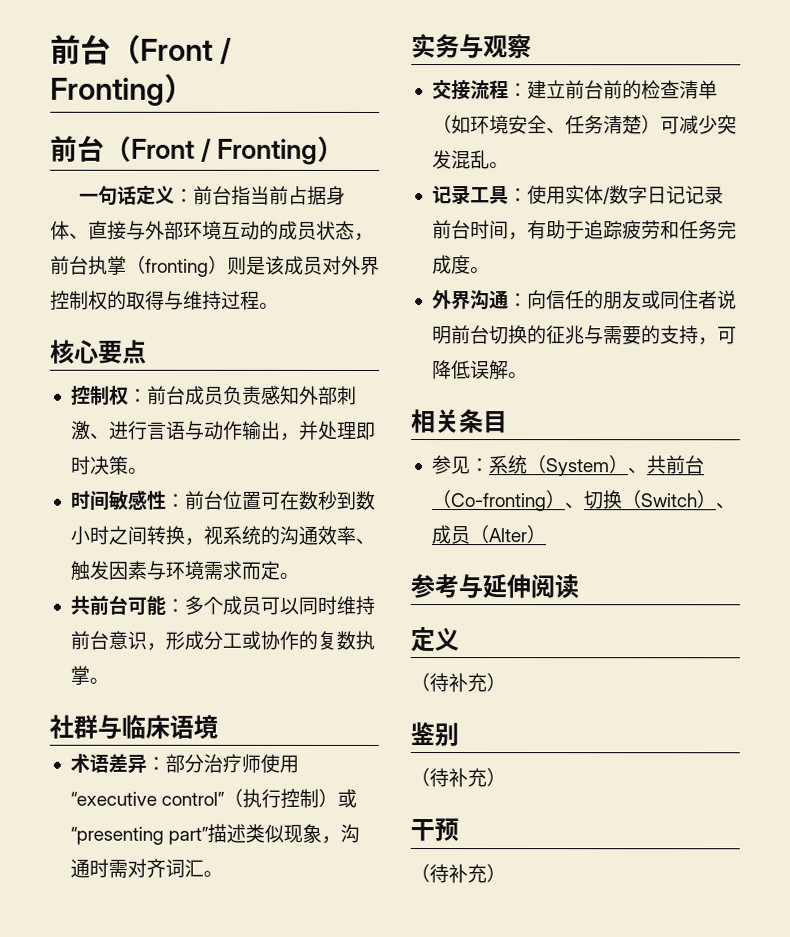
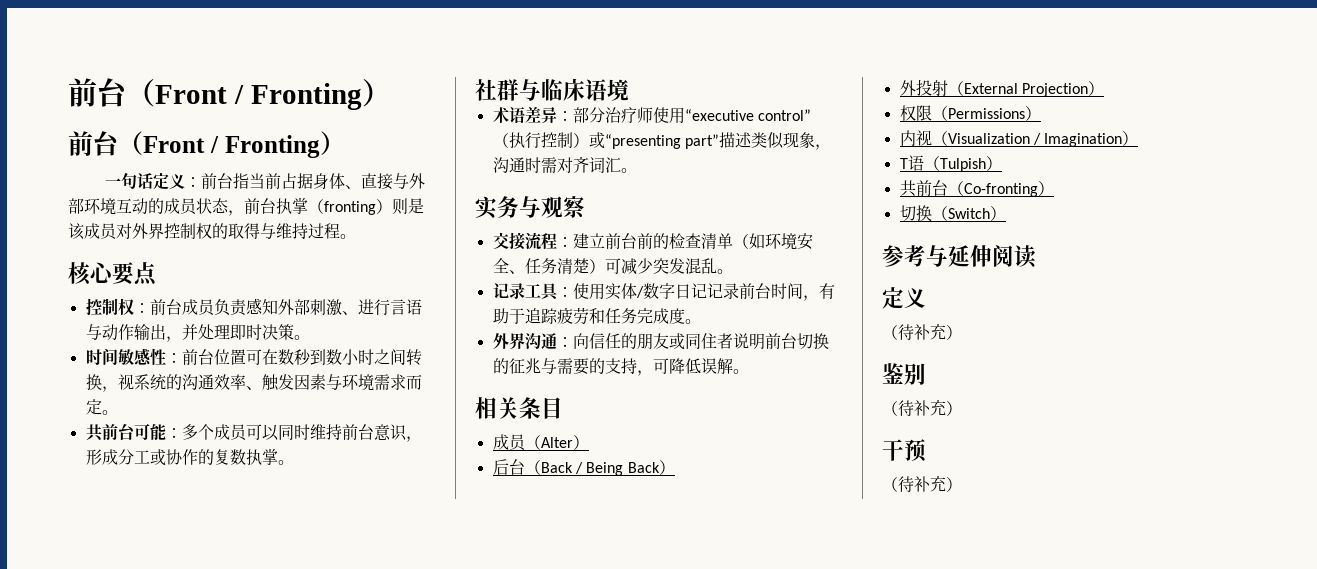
[430,455,648,477] 参见：系统（System）、 -> [492,434,589,451] [492,459,675,476] [899,79,1104,97] [899,105,1041,121] [899,130,1139,147] [899,155,1002,172] 成员（Alter） // 后台（Back / Being Back） // 外投射（External Projection） // 权限（Permissions） // 内视（Visualization / Imagination） // T语（Tulpish） //
[563,502,584,509] 、 -> (1054, 188) //
[714,502,735,509] [430,525,546,545] 、成员（Alter） -> (1006, 213) none

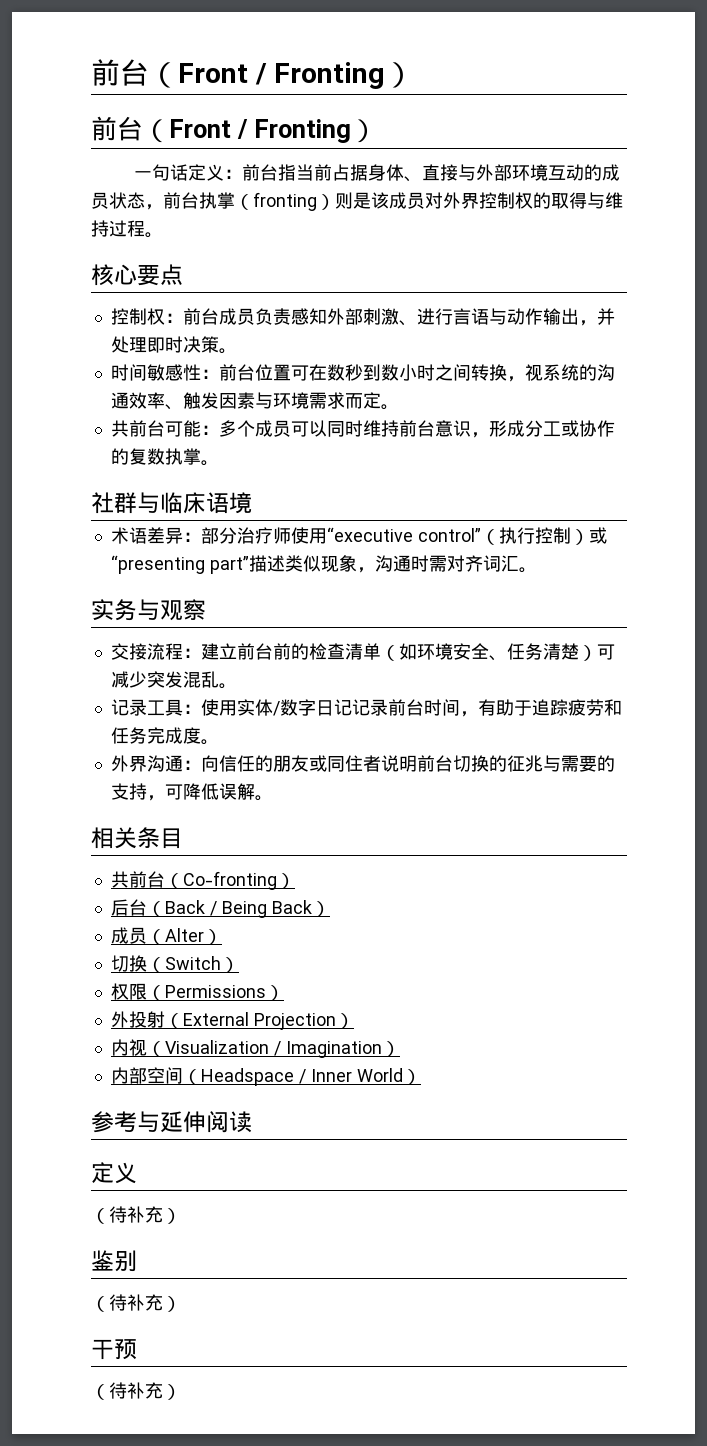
[492,434,573,451] 成员（Alter -> [110,871,277,890] 共前台（Co-fronting
(675, 467) none -> [110,927,222,945] [110,955,239,973] [110,983,284,1001] // 成员（Alter） // 切换（Switch） // 权限（Permissions）
[899,105,1041,121] // 权限（Permissions） -> (354, 1021) none
[899,155,1002,172] [899,180,1054,197] [899,205,990,222] T语（Tulpish） // 共前台（Co-fronting） // 切换（Switch -> [110,1067,403,1086] 内部空间（Headspace / Inner World

